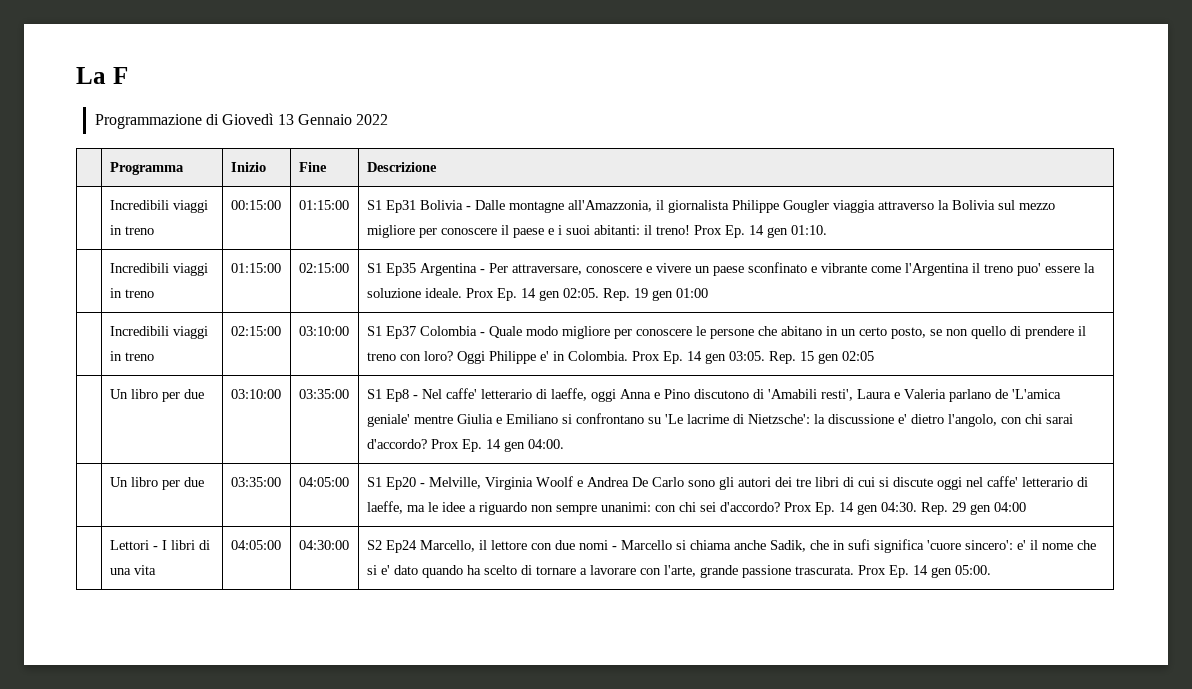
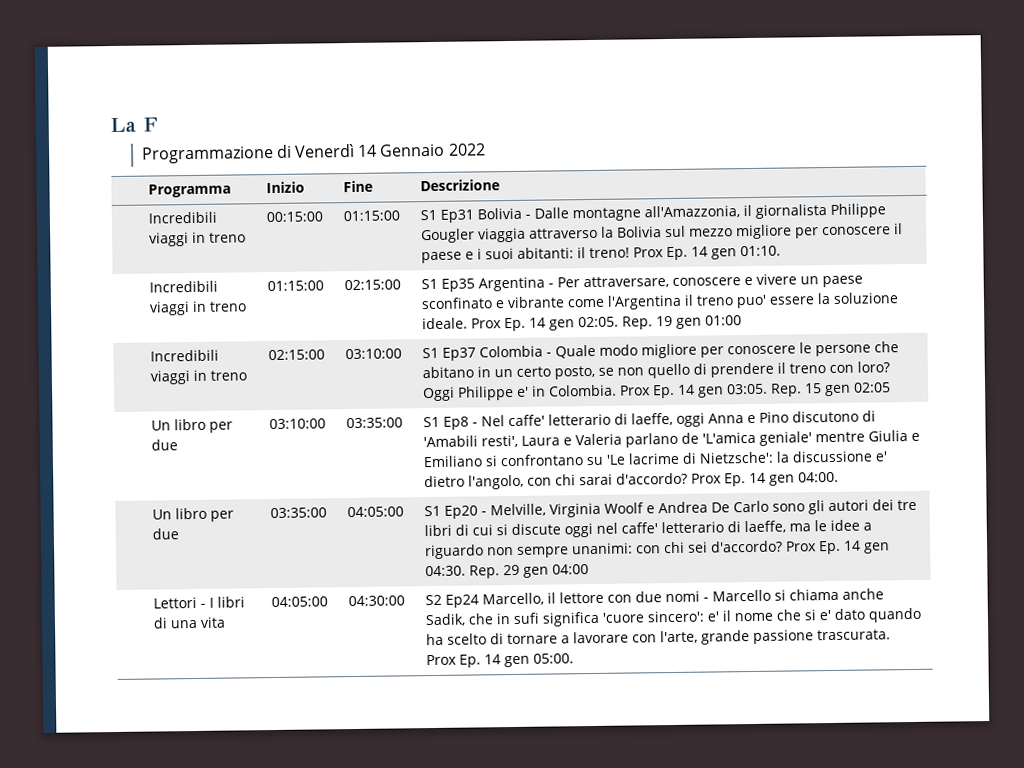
[222,113,294,125] Giovedì 13 -> [294,143,378,158] Venerdì 14

